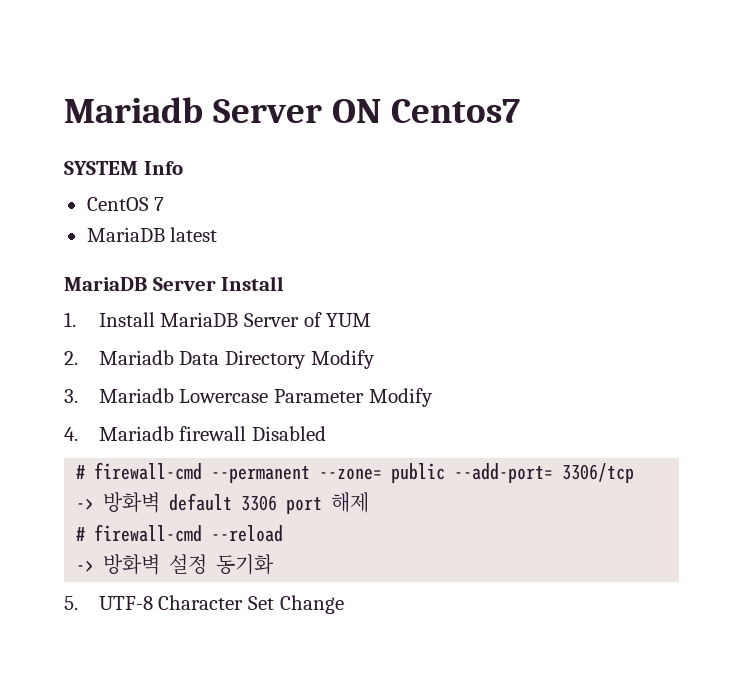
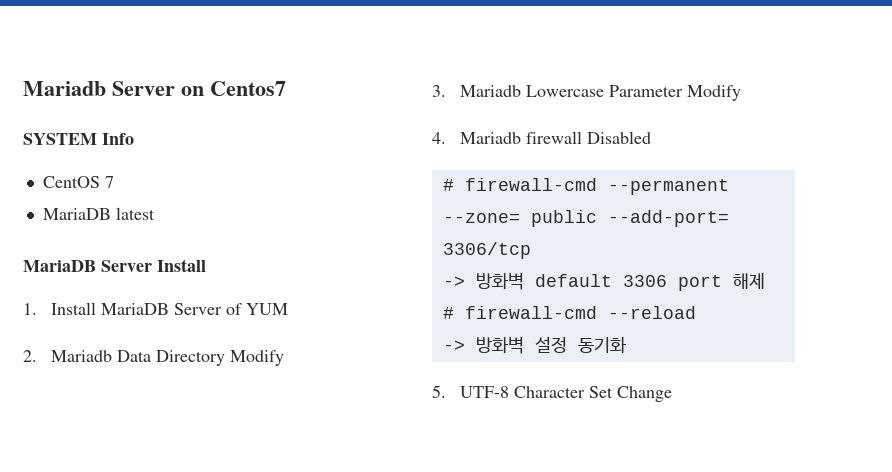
[331,99,381,123] ON -> [181,86,204,96] on

